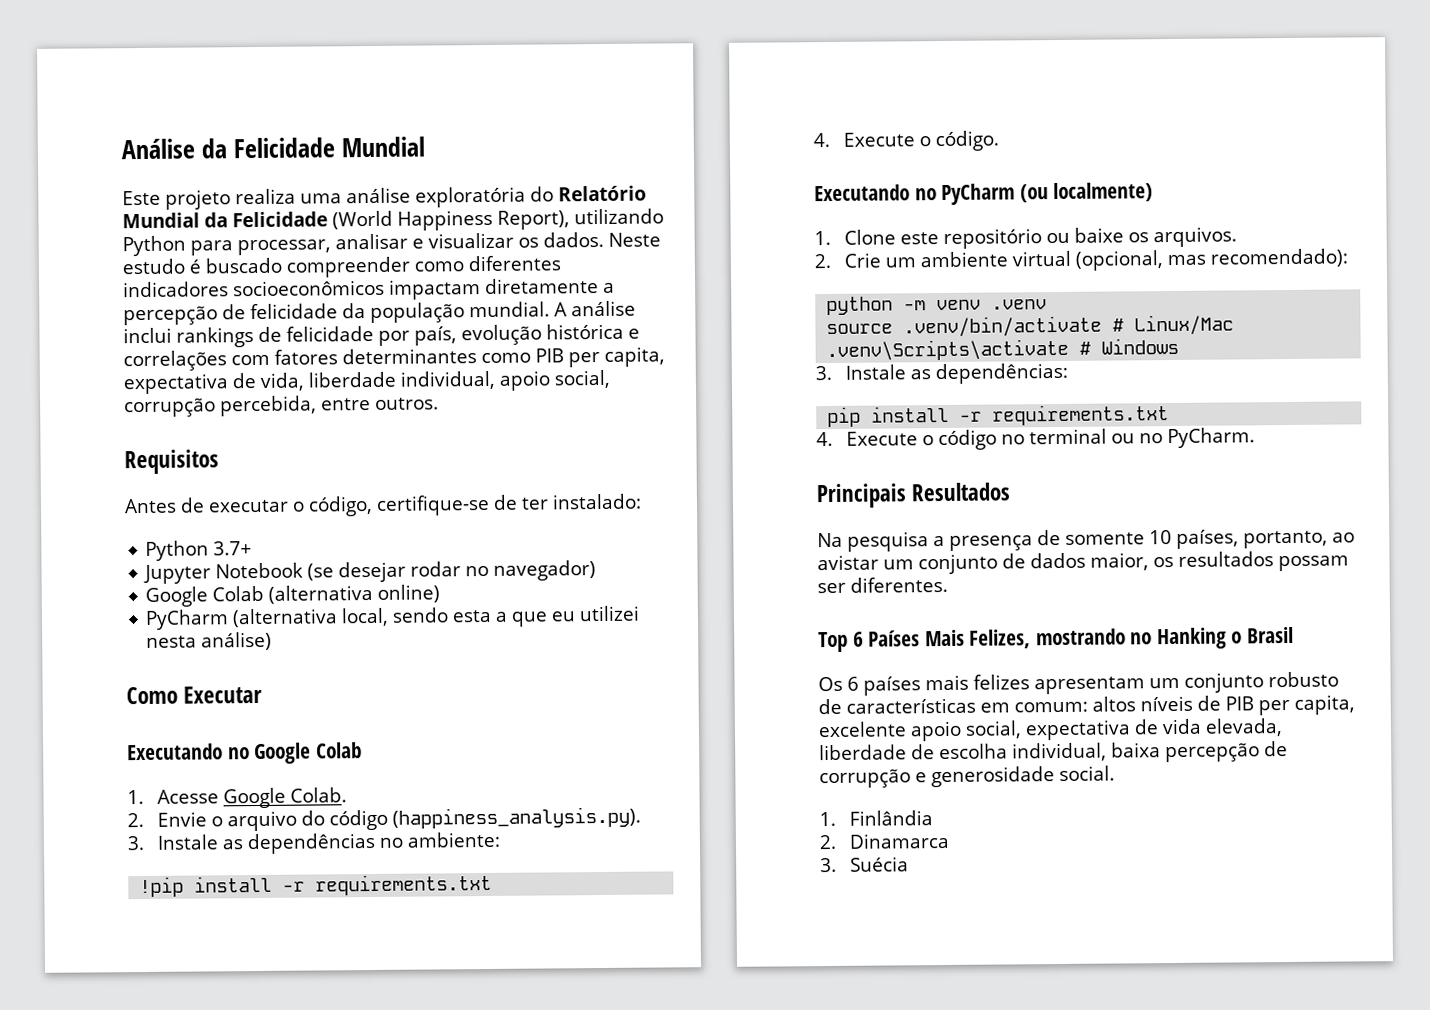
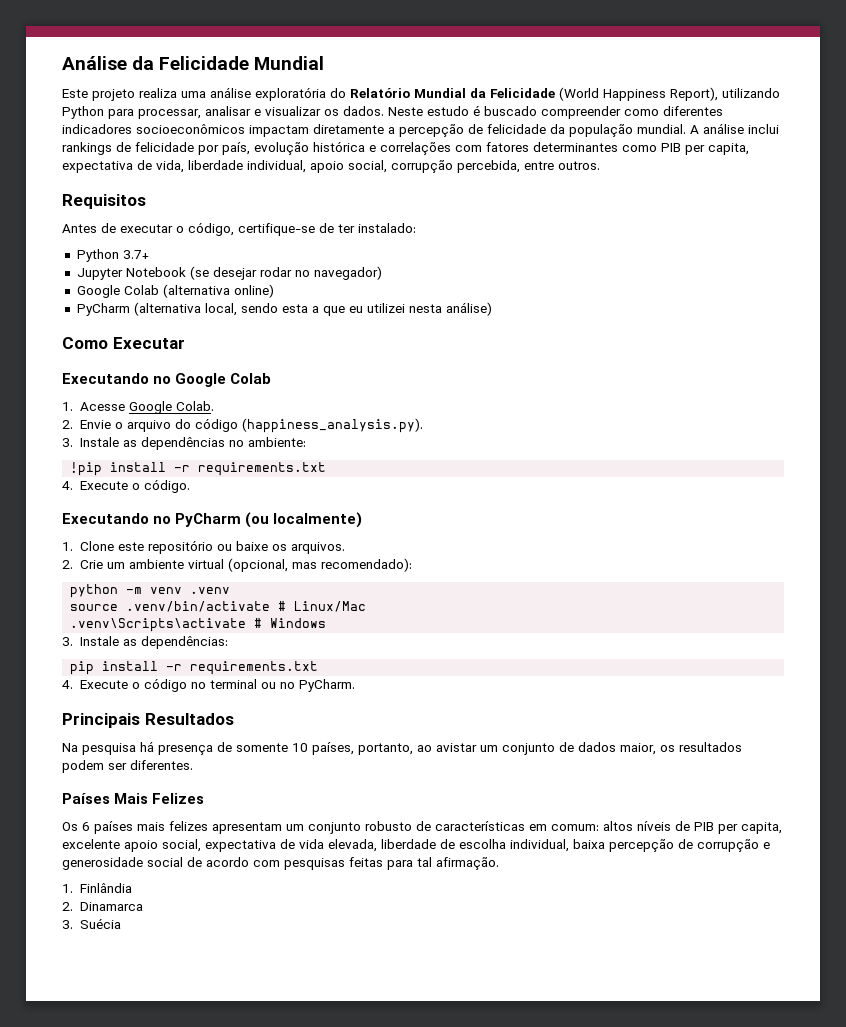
[933,536,945,547] a -> [140,741,154,752] há
[1278,555,1349,572] possam -> [62,760,104,773] podem
[818,626,1294,653] Top 6 Países Mais Felizes, mostrando no Hanking o Brasil -> [62,793,205,804] Países Mais Felizes
[1059,765,1115,782] social. -> [147,857,499,870] social de acordo com pesquisas feitas para tal afirmação.

